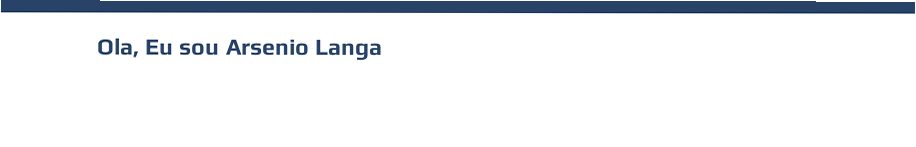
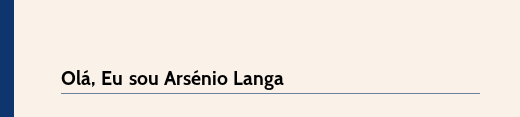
[97,37,140,58] Ola, -> [61,70,96,87] Olá,
[225,38,310,56] Arsenio -> [163,70,228,85] Arsénio

